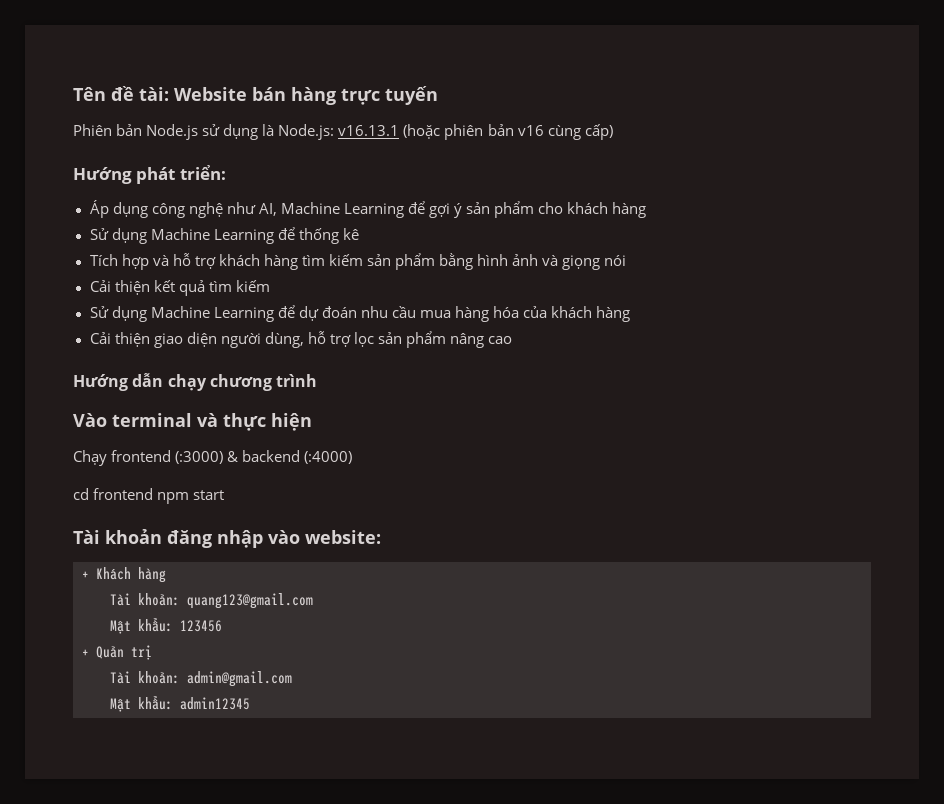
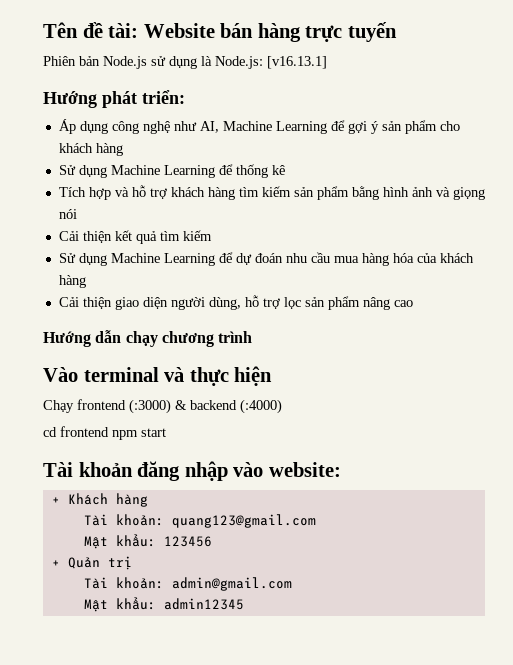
[338,124,613,140] v16.13.1 (hoặc phiên bản v16 cùng cấp) -> [267,56,327,69] [v16.13.1]

